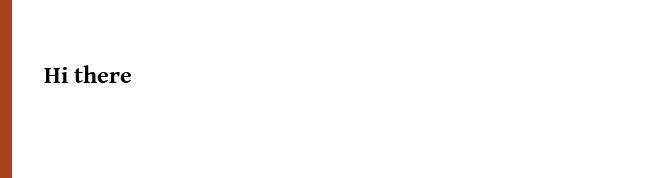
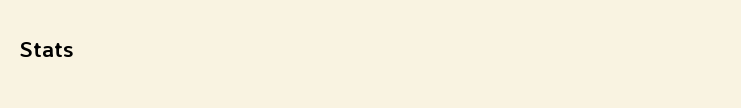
[44,65,133,83] Hi there -> [19,42,74,57] Stats

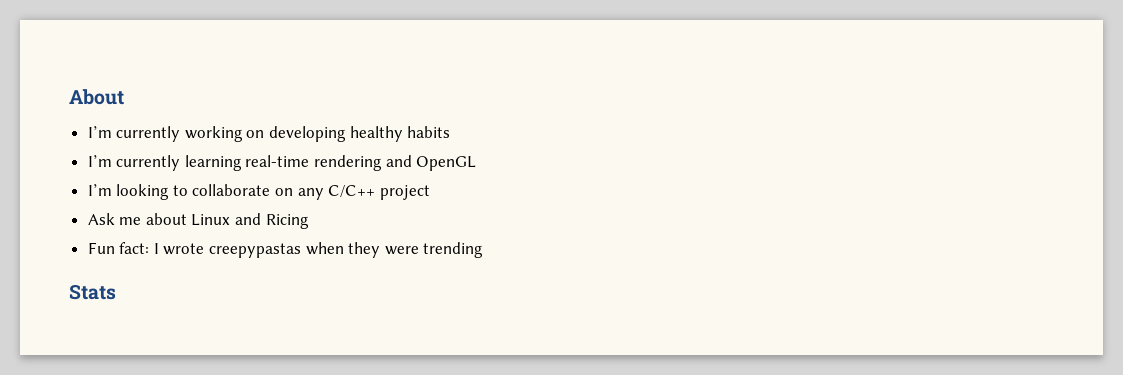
(19, 49) none -> [69,89,124,105] [87,126,451,142] [87,155,477,171] [87,184,430,200] [87,213,309,229] [87,242,484,258] About // I’m currently working on developing healthy habits // I’m currently learning real-time rendering and OpenGL // I’m looking to collaborate on any C/C++ project // Ask me about Linux and Ricing // Fun fact: I wrote creepypastas when they were trending //

